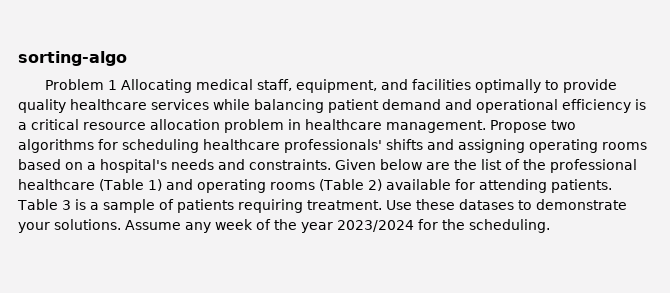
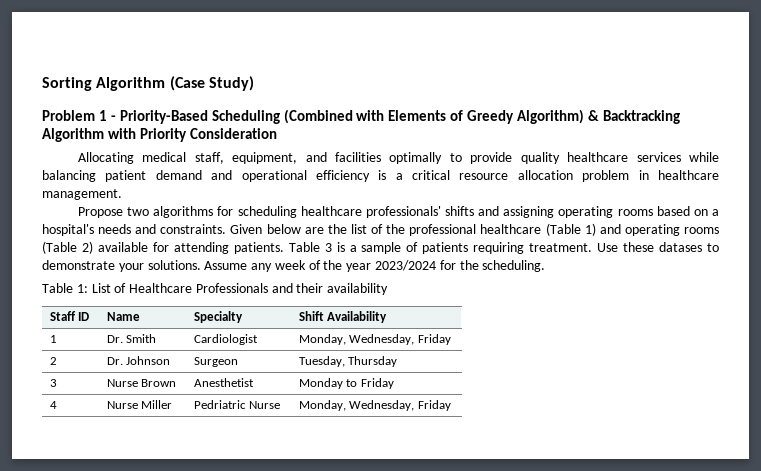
[18,51,127,66] [45,79,118,90] sorting-algo // Problem 1 -> [42,76,254,91] [42,109,680,124] [42,128,277,142] Sorting Algorithm (Case Study) // Problem 1 - Priority-Based Scheduling (Combined with Elements of Greedy Algorithm) & Backtracking Algorithm with Priority Consideration //
(486, 126) none -> (122, 194) //
(550, 226) none -> [42,283,389,295] [49,311,90,321] [106,312,140,321] [193,311,243,323] [298,311,388,323] [49,335,57,343] [106,334,157,343] [193,334,258,345] [298,334,451,345] [49,357,57,365] [106,356,171,365] [193,357,238,367] [298,356,398,367] [49,379,57,387] [106,379,177,387] [193,378,254,387] [298,378,394,389] [49,401,57,409] [106,400,173,409] [193,400,281,409] [298,400,451,411] // Table 1: List of Healthcare Professionals and their availability // Staff ID | Name | Specialty | Shift Availability // 1 | Dr. Smith | Cardiologist | Monday, Wednesday, Friday // 2 | Dr. Johnson | Surgeon | Tuesday, Thursday // 3 | Nurse Brown | Anesthetist | Monday to Friday // 4 | Nurse Miller | Pedriatric Nurse | Monday, Wednesday, Friday

